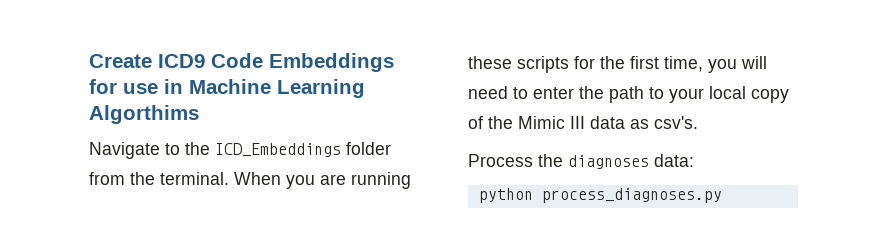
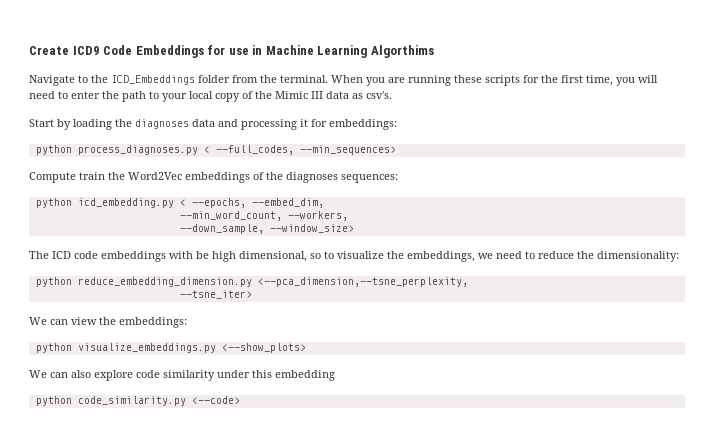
[468,154,694,169] [478,188,722,203] Process the diagnoses data: // python process_diagnoses.py -> [29,119,397,130] [35,145,396,155] [29,172,398,183] [35,198,324,208] [179,211,348,221] [179,224,354,234] [29,251,679,262] [35,277,468,287] [179,290,252,299] [29,317,187,328] [35,343,306,353] [29,370,335,381] [35,396,240,406] Start by loading the diagnoses data and processing it for embeddings: // python process_diagnoses.py < --full_codes, --min_sequences> // Compute train the Word2Vec embeddings of the diagnoses sequences: // python icd_embedding.py < --epochs, --embed_dim, // --min_word_count, --workers, // --down_sample, --window_size> // The ICD code embeddings with be high dimensional, so to visualize the embeddings, we need to reduce the dimensionality: // python reduce_embedding_dimension.py <--pca_dimension,--tsne_perplexity, // --tsne_iter> // We can view the embeddings: // python visualize_embeddings.py <--show_plots> // We can also explore code similarity under this embedding // python code_similarity.py <--code>

